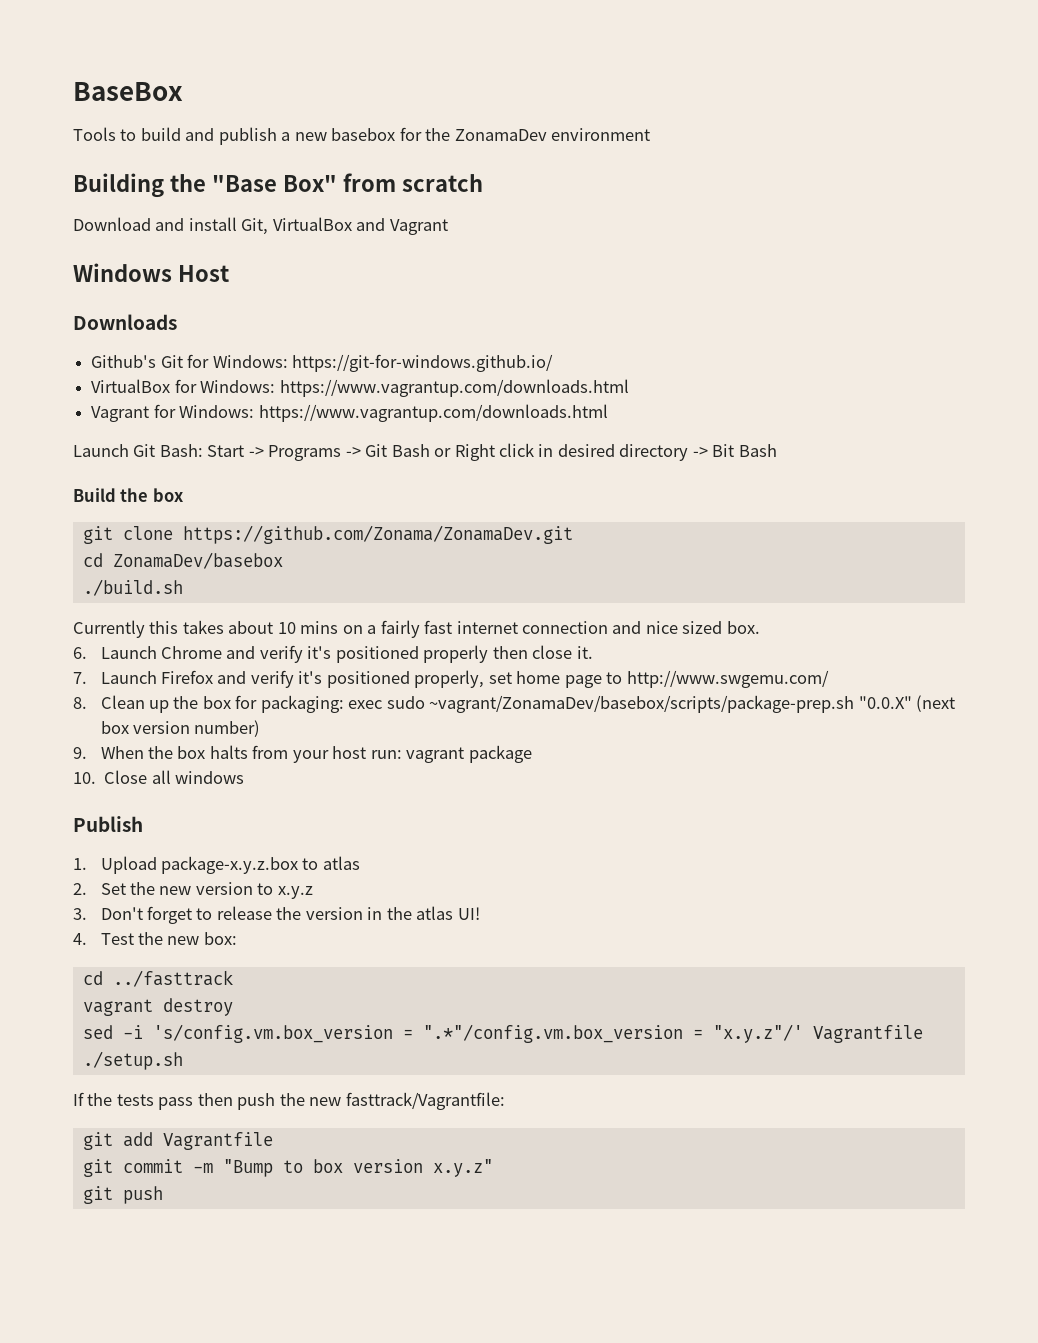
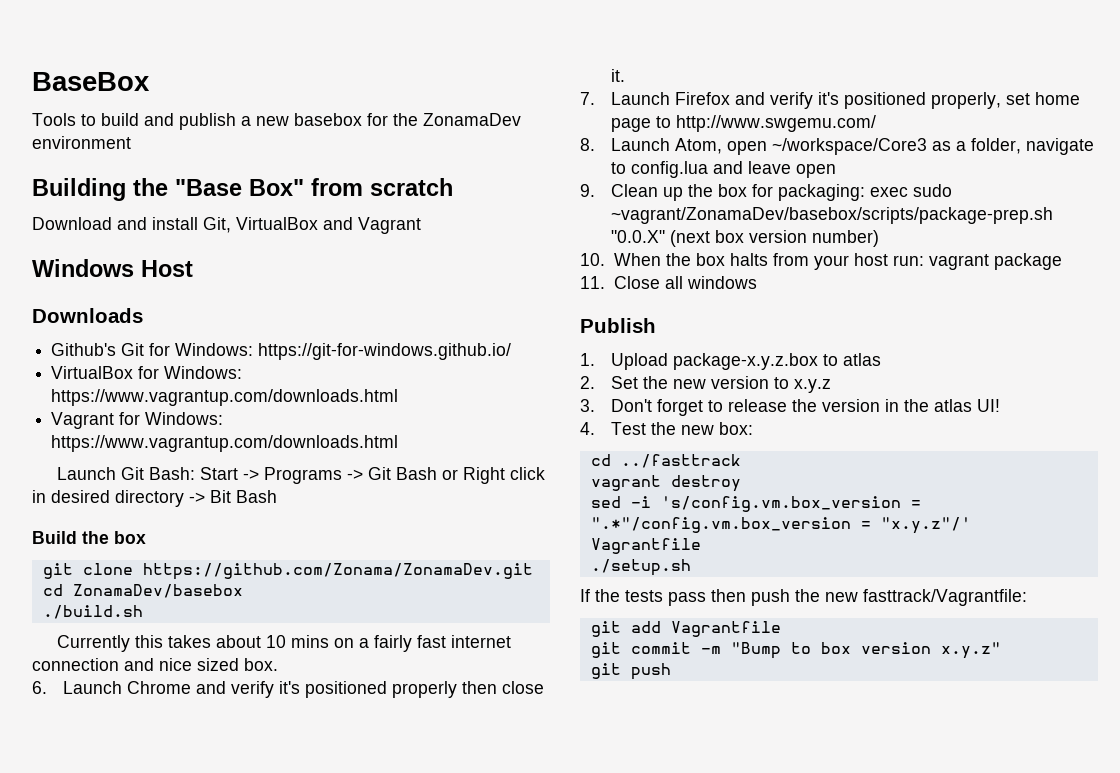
(87, 703) none -> [610,138,1094,155] [610,161,836,178] [580,184,595,197] Launch Atom, open ~/workspace/Core3 as a folder, navigate to config.lua and leave open // 9.
[73,747,87,759] 9. -> [580,253,605,266] 10.
[73,772,96,784] 10. -> [580,276,605,289] 11.

